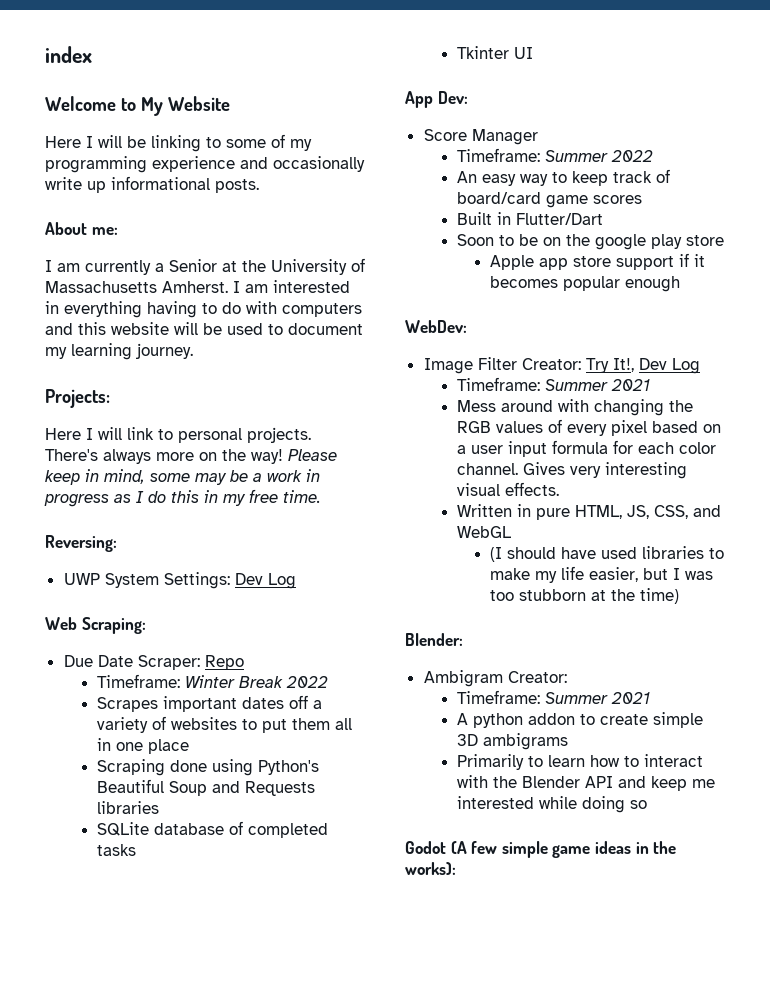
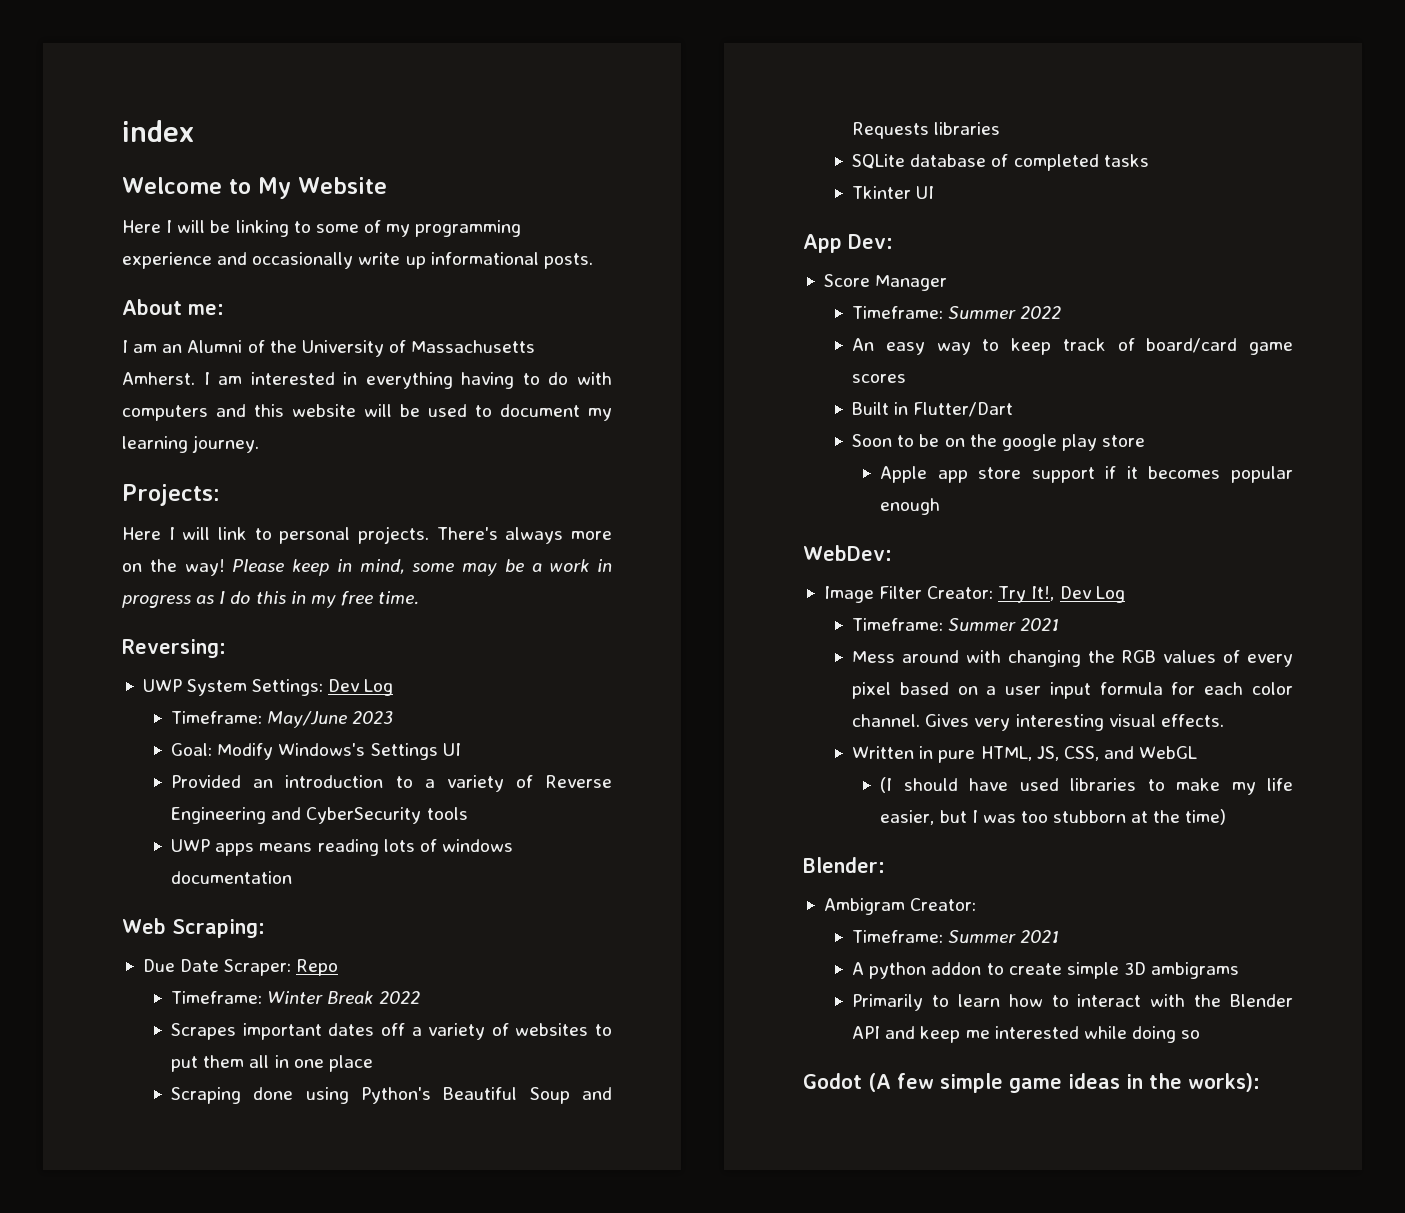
[85,259,237,275] currently a Senior at -> [162,340,265,353] an Alumni of
(296, 581) none -> [171,711,394,728] [171,743,461,760] [171,775,612,792] [171,807,468,824] [171,839,513,856] [171,871,293,884] // Timeframe: May/June 2023 // Goal: Modify Windows's Settings UI // Provided an introduction to a variety of Reverse Engineering and CyberSecurity tools // UWP apps means reading lots of windows documentation

